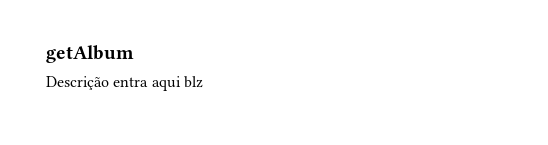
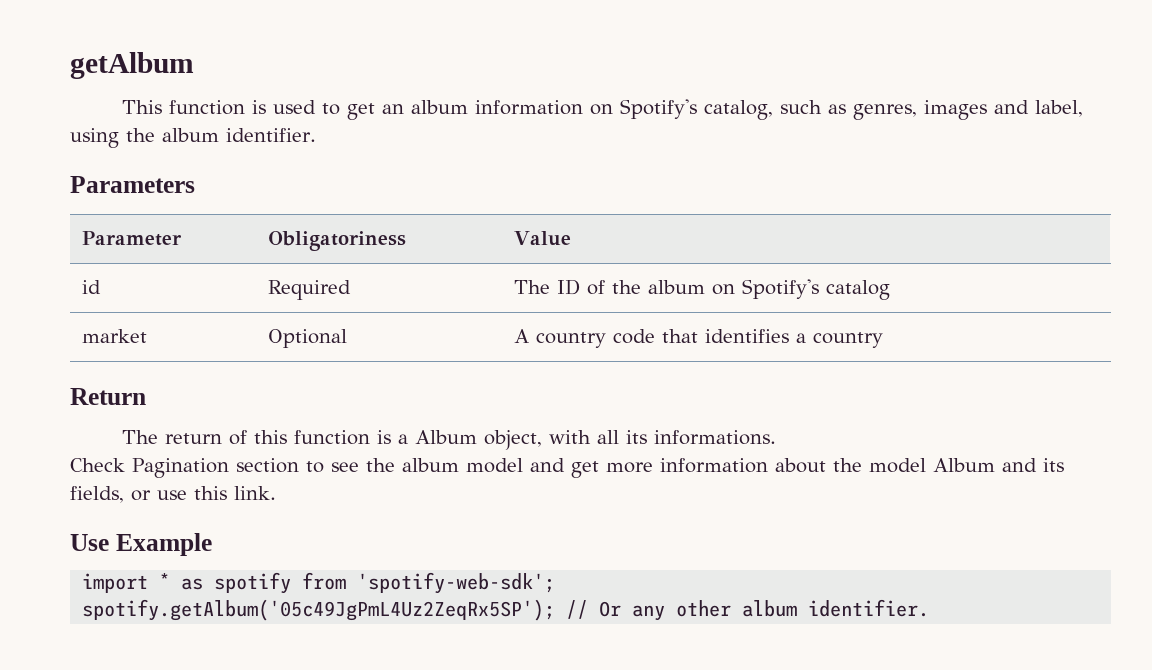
[46,76,203,91] Descrição entra aqui blz -> [121,99,1083,120] [70,128,316,148] [70,176,195,193] [81,231,182,246] [267,231,406,251] [513,231,571,246] [81,280,101,294] [267,280,351,300] [513,279,890,300] [81,329,147,343] [267,329,347,348] [513,329,883,348] [70,388,146,405] [121,430,776,450] [70,458,1064,478] [70,486,276,503] [70,533,212,556] [82,572,556,594] [82,599,930,621] This function is used to get an album information on Spotify's catalog, such as genres, images and label, using the album identifier. // Parameters // Parameter | Obligatoriness | Value // id | Required | The ID of the album on Spotify's catalog // market | Optional | A country code that identifies a country // Return // The return of this function is a Album object, with all its informations. // Check Pagination section to see the album model and get more information about the model Album and its fields, or use this link. // Use Example // import * as spotify from 'spotify-web-sdk'; // spotify.getAlbum('05c49JgPmL4Uz2ZeqRx5SP'); // Or any other album identifier.

